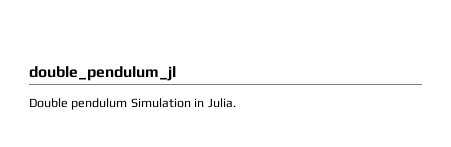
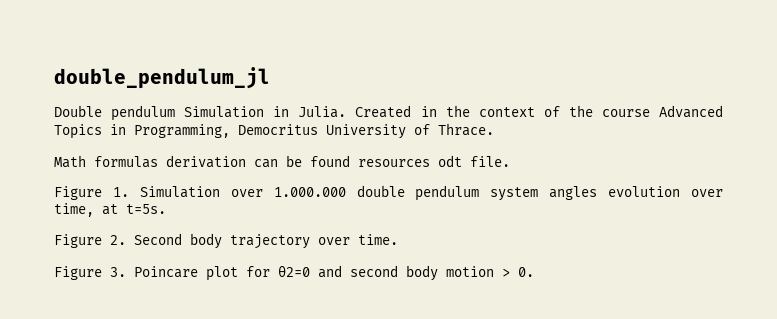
(236, 103) none -> [355,105,723,118] [54,123,494,139] [54,155,510,168] [54,185,723,201] [54,203,166,217] [54,233,398,249] [54,265,534,281] Created in the context of the course Advanced Topics in Programming, Democritus University of Thrace. // Math formulas derivation can be found resources odt file. // Figure 1. Simulation over 1.000.000 double pendulum system angles evolution over time, at t=5s. // Figure 2. Second body trajectory over time. // Figure 3. Poincare plot for θ2=0 and second body motion > 0.

